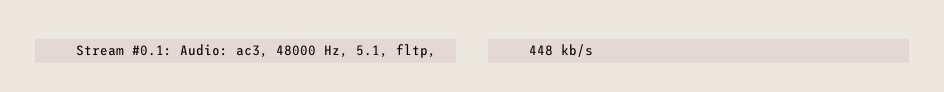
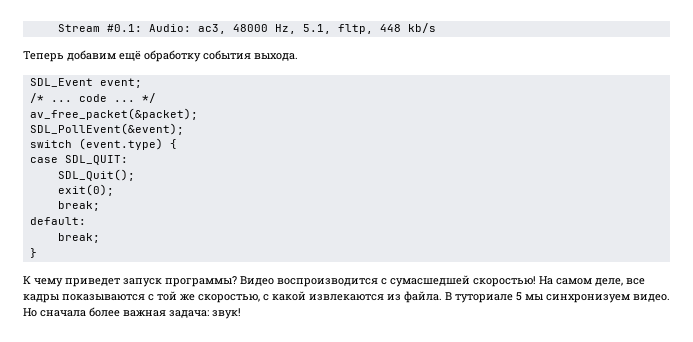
(594, 50) none -> [23,50,298,62] [29,78,142,88] [29,93,156,103] [29,108,198,120] [29,123,184,135] [29,138,177,150] [29,155,128,165] [57,169,135,181] [57,184,114,196] [57,201,100,211] [29,217,86,225] [57,233,100,243] [29,248,37,258] [23,275,645,287] [23,291,670,303] [23,307,241,319] // Теперь добавим ещё обработку события выхода. // SDL_Event event; // /* ... code ... */ // av_free_packet(&packet); // SDL_PollEvent(&event); // switch (event.type) { // case SDL_QUIT: // SDL_Quit(); // exit(0); // break; // default: // break; // } // К чему приведет запуск программы? Видео воспроизводится с сумасшедшей скоростью! На самом деле, все кадры показываются с той же скоростью, с какой извлекаются из файла. В туториале 5 мы синхронизуем видео. Но сначала более важная задача: звук!

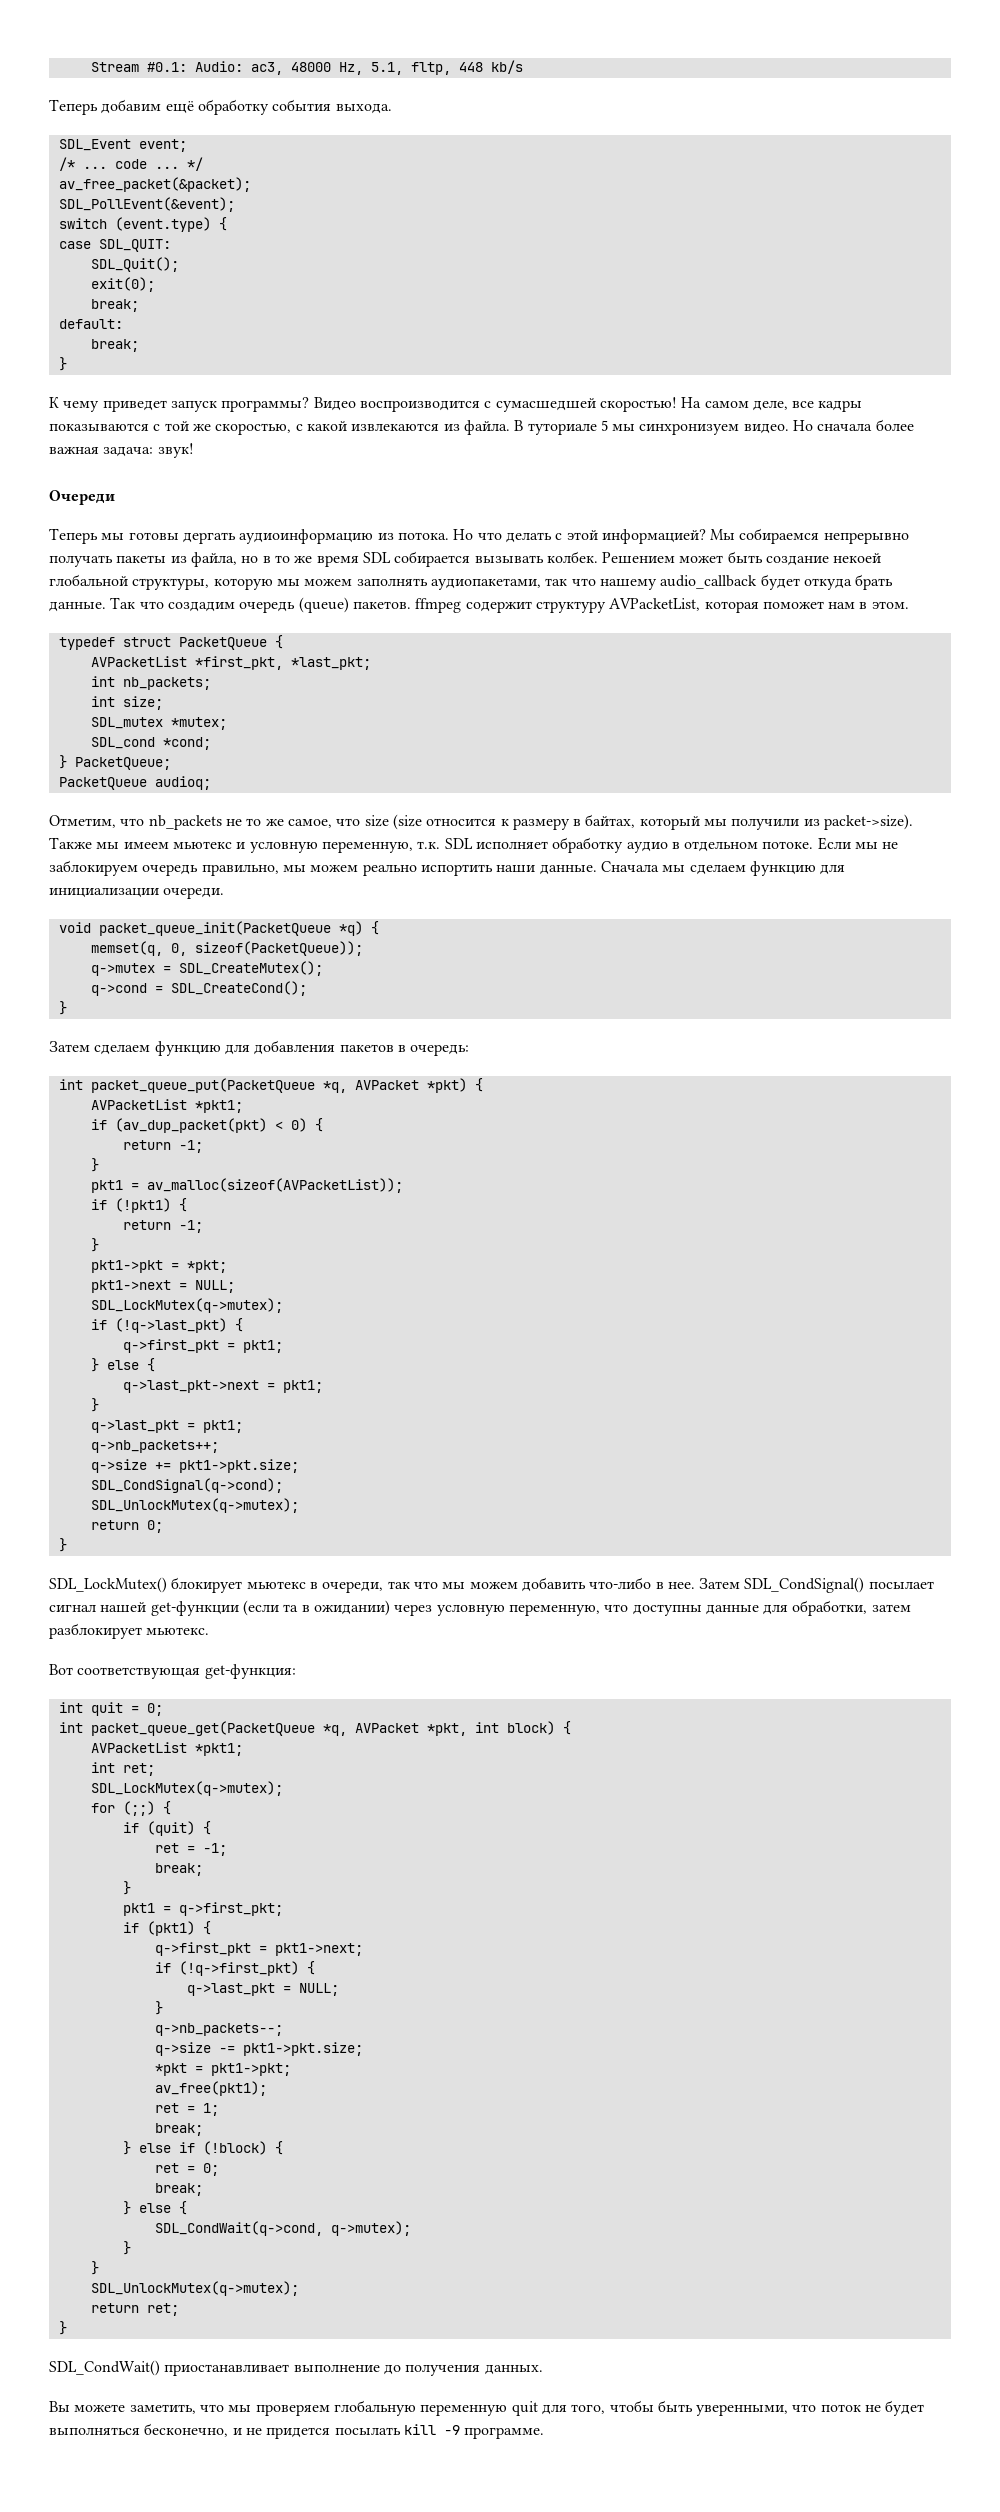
(241, 313) none -> [49,490,115,505] [49,528,909,544] [49,551,882,567] [49,574,894,590] [49,597,909,613] [58,635,283,650] [90,656,371,670] [90,676,211,690] [90,696,163,710] [90,717,227,730] [90,737,211,750] [58,755,171,770] [58,776,211,790] [49,814,914,830] [49,837,899,853] [49,860,846,876] [49,887,225,899] [58,921,379,936] [90,941,363,956] [90,961,323,976] [90,981,307,996] [58,1001,67,1015] [49,1040,470,1056] [58,1078,483,1093] [90,1099,243,1113] [90,1118,323,1133] [122,1140,203,1153] [90,1158,99,1172] [90,1178,403,1193] [90,1198,187,1213] [122,1220,203,1233] [90,1238,99,1252] [90,1260,227,1273] [90,1280,235,1293] [90,1298,283,1313] [90,1318,243,1333] [122,1339,283,1353] [90,1358,155,1372] [122,1380,323,1393] [90,1398,99,1412] [90,1420,243,1433] [90,1440,219,1453] [90,1459,299,1473] [90,1478,283,1493] [90,1498,299,1513] [90,1520,163,1533] [58,1538,67,1552] [49,1577,934,1593] [49,1600,911,1616] [49,1623,210,1639] [49,1664,296,1679] [58,1702,163,1716] [58,1721,571,1736] [90,1742,243,1756] [90,1762,155,1776] [90,1781,283,1796] [90,1801,171,1816] [122,1821,211,1836] [154,1843,227,1856] [154,1863,203,1876] [122,1881,131,1895] [122,1902,283,1916] [122,1921,211,1936] [154,1942,363,1956] [154,1961,315,1976] [186,1983,339,1996] [154,2001,163,2015] [154,2023,283,2036] [154,2042,363,2056] [154,2063,291,2076] [154,2081,267,2096] [154,2103,219,2116] [154,2123,203,2136] [122,2141,283,2155] [154,2163,219,2176] [154,2183,203,2196] [122,2201,187,2215] [154,2221,411,2236] [122,2241,131,2255] [90,2261,99,2275] [90,2281,299,2296] [90,2303,179,2316] [58,2321,67,2335] [49,2360,543,2376] [49,2400,925,2416] [49,2423,545,2439] // Очереди // Теперь мы готовы дергать аудиоинформацию из потока. Но что делать с этой информацией? Мы собираемся непрерывно получать пакеты из файла, но в то же время SDL собирается вызывать колбек. Решением может быть создание некоей глобальной структуры, которую мы можем заполнять аудиопакетами, так что нашему audio_callback будет откуда брать данные. Так что создадим очередь (queue) пакетов. ffmpeg содержит структуру AVPacketList, которая поможет нам в этом. // typedef struct PacketQueue { // AVPacketList *first_pkt, *last_pkt; // int nb_packets; // int size; // SDL_mutex *mutex; // SDL_cond *cond; // } PacketQueue; // PacketQueue audioq; // Отметим, что nb_packets не то же самое, что size (size относится к размеру в байтах, который мы получили из packet->size). Также мы имеем мьютекс и условную переменную, т.к. SDL исполняет обработку аудио в отдельном потоке. Если мы не заблокируем очередь правильно, мы можем реально испортить наши данные. Сначала мы сделаем функцию для инициализации очереди. // void packet_queue_init(PacketQueue *q) { // memset(q, 0, sizeof(PacketQueue)); // q->mutex = SDL_CreateMutex(); // q->cond = SDL_CreateCond(); // } // Затем сделаем функцию для добавления пакетов в очередь: // int packet_queue_put(PacketQueue *q, AVPacket *pkt) { // AVPacketList *pkt1; // if (av_dup_packet(pkt) < 0) { // return -1; // } // pkt1 = av_malloc(sizeof(AVPacketList)); // if (!pkt1) { // return -1; // } // pkt1->pkt = *pkt; // pkt1->next = NULL; // SDL_LockMutex(q->mutex); // if (!q->last_pkt) { // q->first_pkt = pkt1; // } else { // q->last_pkt->next = pkt1; // } // q->last_pkt = pkt1; // q->nb_packets++; // q->size += pkt1->pkt.size; // SDL_CondSignal(q->cond); // SDL_UnlockMutex(q->mutex); // return 0; // } // SDL_LockMutex() блокирует мьютекс в очереди, так что мы можем добавить что-либо в нее. Затем SDL_CondSignal() посылает сигнал нашей get-функции (если та в ожидании) через условную переменную, что доступны данные для обработки, затем разблокирует мьютекс. // Вот соответствующая get-функция: // int quit = 0; // int packet_queue_get(PacketQueue *q, AVPacket *pkt, int block) { // AVPacketList *pkt1; // int ret; // SDL_LockMutex(q->mutex); // for (;;) { // if (quit) { // ret = -1; // break; // } // pkt1 = q->first_pkt; // if (pkt1) { // q->first_pkt = pkt1->next; // if (!q->first_pkt) { // q->last_pkt = NULL; // } // q->nb_packets--; // q->size -= pkt1->pkt.size; // *pkt = pkt1->pkt; // av_free(pkt1); // ret = 1; // break; // } else if (!block) { // ret = 0; // break; // } else { // SDL_CondWait(q->cond, q->mutex); // } // } // SDL_UnlockMutex(q->mutex); // return ret; // } // SDL_CondWait() приостанавливает выполнение до получения данных. // Вы можете заметить, что мы проверяем глобальную переменную quit для того, чтобы быть уверенными, что поток не будет выполняться бесконечно, и не придется посылать kill -9 программе.

